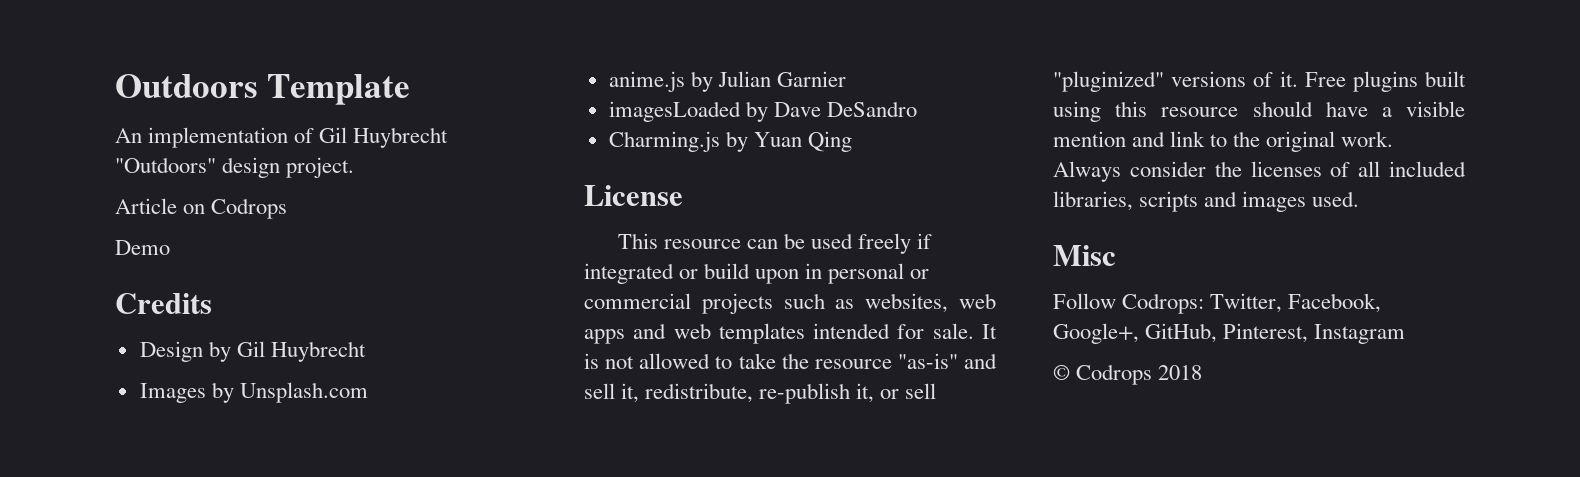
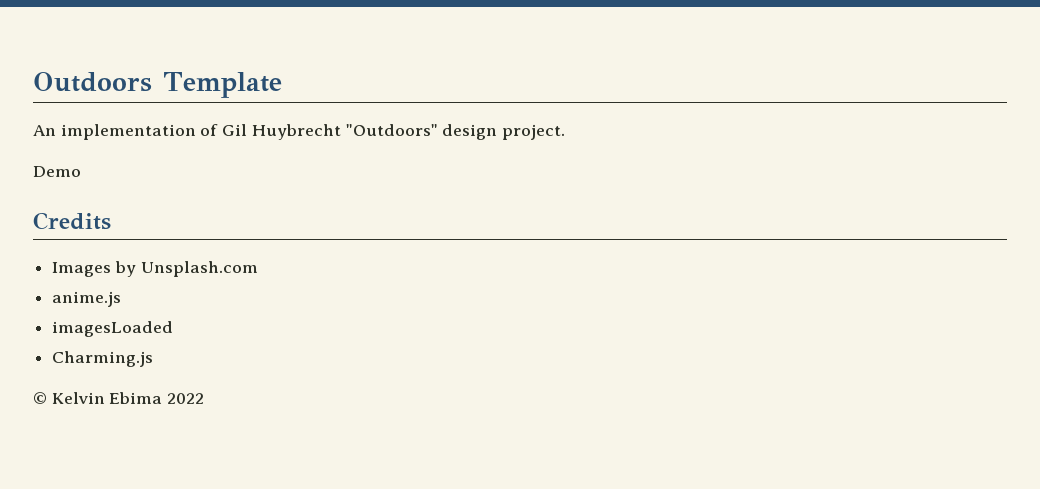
[115,198,288,219] // Article on Codrops -> (566, 132) none
[139,341,366,362] // Design by Gil Huybrecht -> (111, 221) none
[690,71,846,92] [608,101,917,122] [608,131,852,152] [584,185,683,206] [617,233,933,254] [584,263,930,284] [584,293,996,314] [584,323,997,344] [584,353,997,369] [584,383,937,404] [1053,71,1466,92] [1053,101,1465,122] [1053,131,1394,152] [1053,161,1466,182] [1053,191,1360,212] [1053,245,1116,266] [1053,293,1382,314] [1053,323,1406,344] [1053,364,1203,385] by Julian Garnier // imagesLoaded by Dave DeSandro // Charming.js by Yuan Qing // License // This resource can be used freely if integrated or build upon in personal or commercial projects such as websites, web apps and web templates intended for sale. It is not allowed to take the resource "as-is" and sell it, redistribute, re-publish it, or sell "pluginized" versions of it. Free plugins built using this resource should have a visible mention and link to the original work. Always consider the licenses of all included libraries, scripts and images used. // Misc // Follow Codrops: Twitter, Facebook, Google+, GitHub, Pinterest, Instagram // © Codrops 2018 -> [52,321,174,337] [52,351,154,367] [33,392,205,404] // imagesLoaded // Charming.js // © Kelvin Ebima 2022

